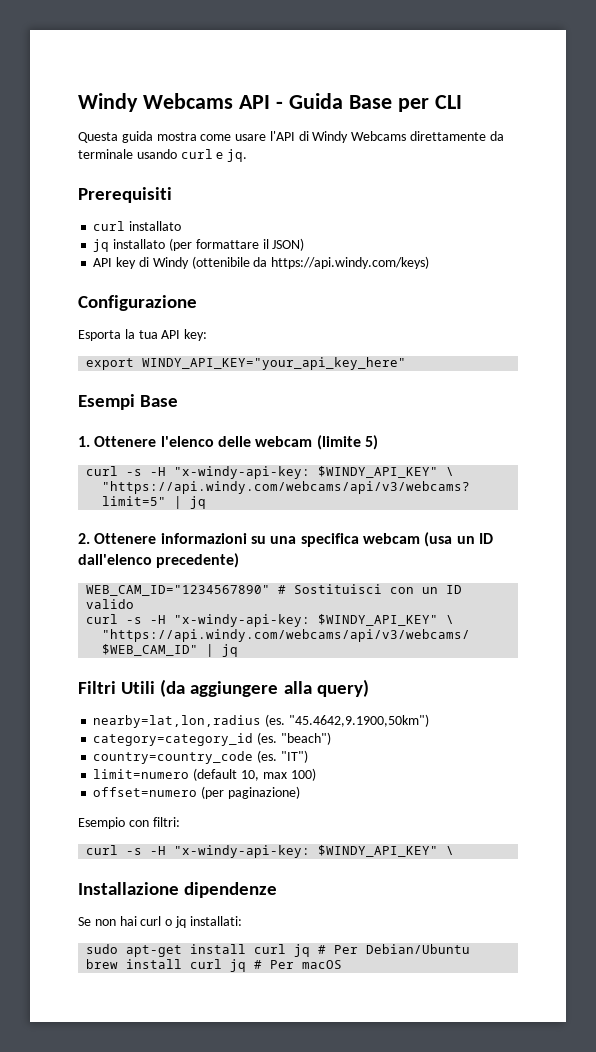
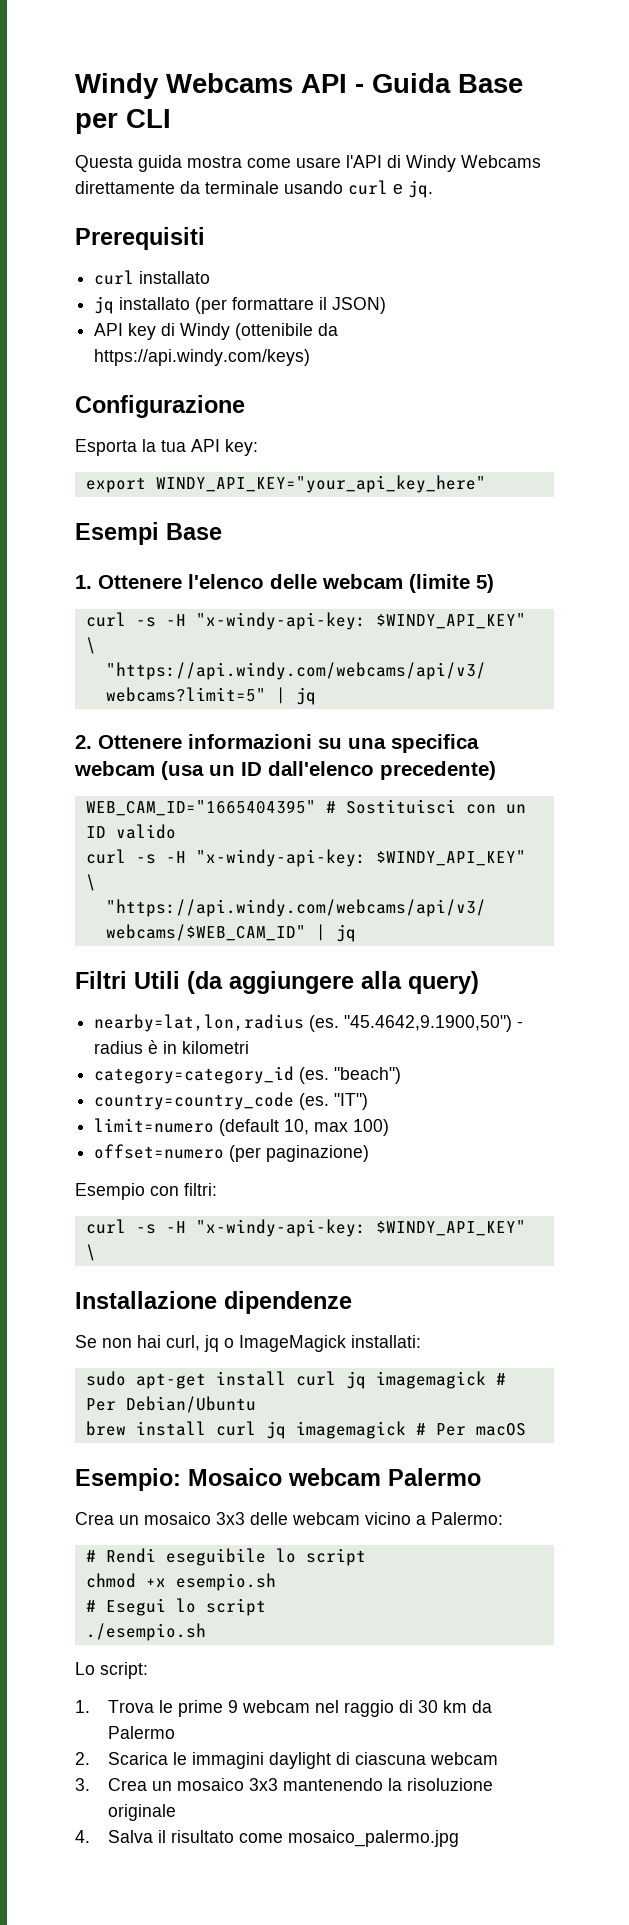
[86,585,271,596] WEB_CAM_ID="1234567890" -> [85,800,316,816] WEB_CAM_ID="1665404395"
[288,714,429,727] "45.4642,9.1900,50km") -> [344,1015,524,1032] [94,1040,250,1054] "45.4642,9.1900,50") - radius è in kilometri
[140,916,186,928] curl o jq -> [166,1335,346,1352] curl, jq o ImageMagick
(311, 950) none -> [375,1371,486,1389] imagemagick
(247, 965) none -> [295,1421,406,1439] imagemagick
(343, 964) none -> [75,1468,481,1491] [75,1512,503,1525] [85,1548,366,1566] [85,1573,276,1591] [85,1598,266,1616] [85,1623,206,1641] [75,1662,148,1679] [75,1700,493,1717] [108,1726,176,1739] [75,1752,499,1769] [75,1778,494,1791] [108,1804,177,1821] [75,1830,460,1847] // Esempio: Mosaico webcam Palermo // Crea un mosaico 3x3 delle webcam vicino a Palermo: // # Rendi eseguibile lo script // chmod +x esempio.sh // # Esegui lo script // ./esempio.sh // Lo script: // 1. Trova le prime 9 webcam nel raggio di 30 km da Palermo // 2. Scarica le immagini daylight di ciascuna webcam // 3. Crea un mosaico 3x3 mantenendo la risoluzione originale // 4. Salva il risultato come mosaico_palermo.jpg

